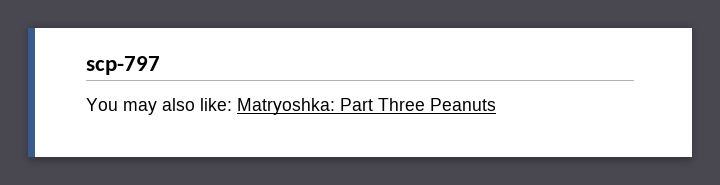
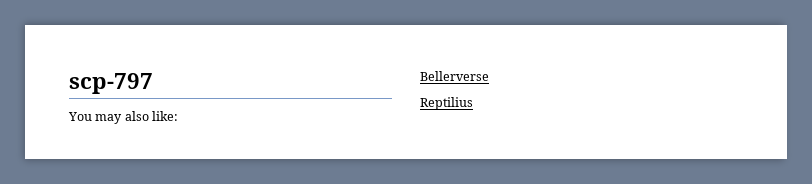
[237,98,496,115] Matryoshka: Part Three Peanuts -> [420,71,489,81] [420,97,473,110] // Bellerverse // Reptilius

